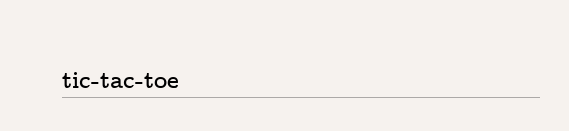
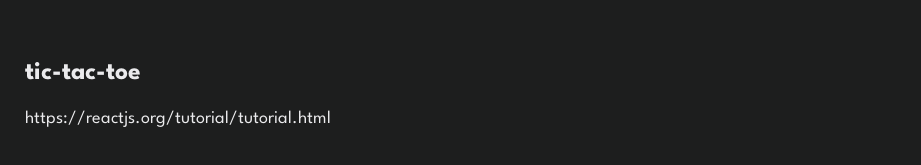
(179, 80) none -> [25,110,331,127] // https://reactjs.org/tutorial/tutorial.html

